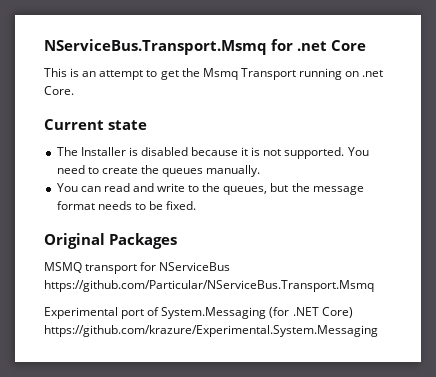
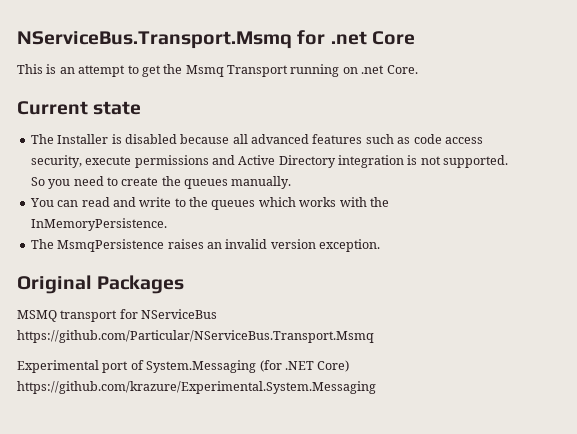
[241,147,249,156] it -> [232,134,483,144] [30,155,404,168] all advanced features such as code access security, execute permissions and Active Directory integration
[347,147,369,156] You -> [30,177,71,189] So you
[223,183,364,195] [56,201,197,210] queues, but the message format needs to be fixed. -> [211,197,389,210] [30,218,167,231] [30,239,380,252] queues which works with the InMemoryPersistence. // The MsmqPersistence raises an invalid version exception.

